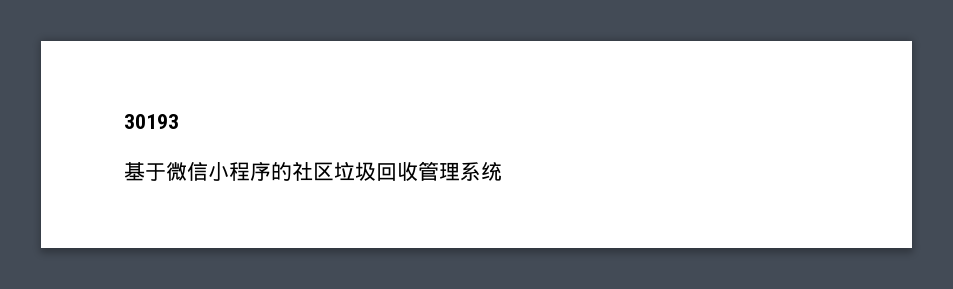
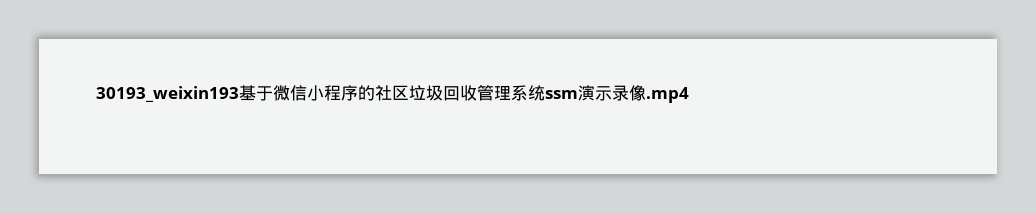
[124,114,179,129] 30193 // -> [96,86,239,102] 30193_weixin193
(502, 171) none -> [545,85,689,103] ssm演示录像.mp4

